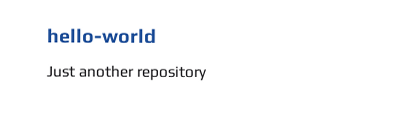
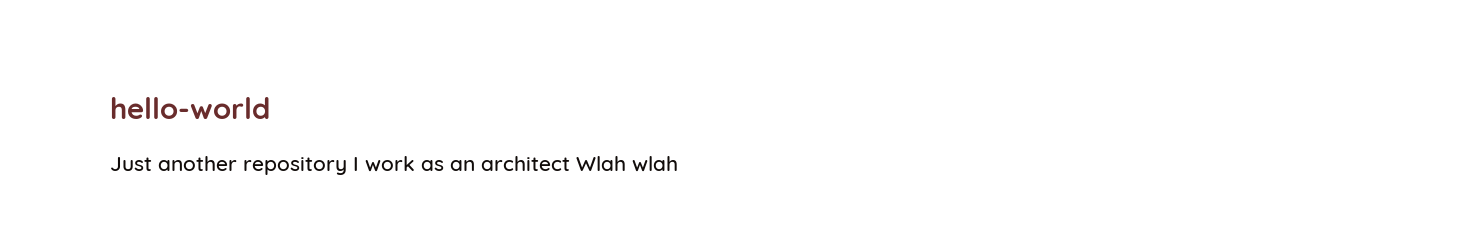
(208, 73) none -> [353,156,678,172] I work as an architect Wlah wlah

